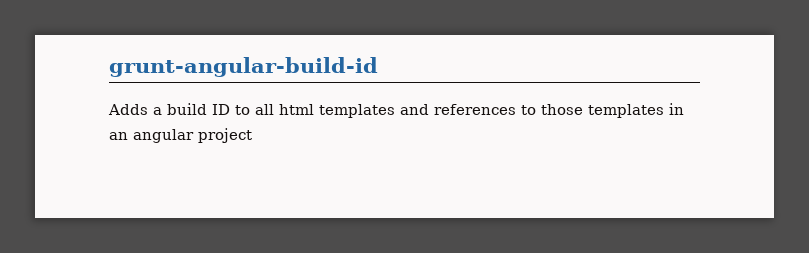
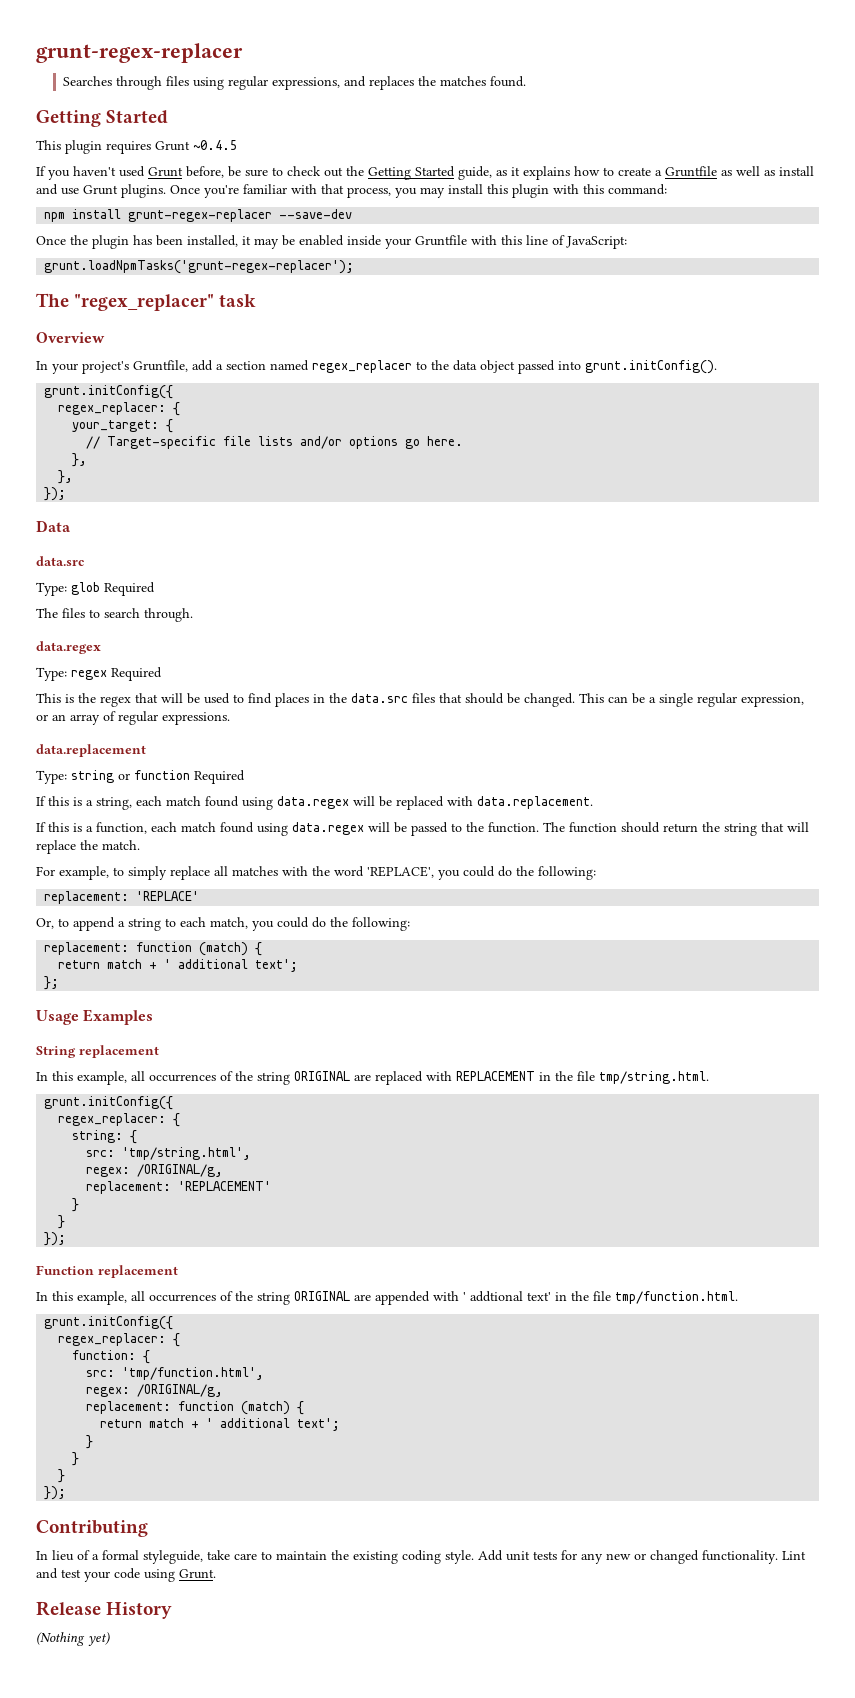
[109,57,378,77] [108,103,684,118] [109,128,252,143] grunt-angular-build-id // Adds a build ID to all html templates and references to those templates in an angular project -> [36,43,243,63] [63,76,527,90] [36,110,169,127] [36,140,237,154] [36,166,814,180] [36,184,667,198] [44,209,353,222] [36,235,627,249] [44,260,355,274] [36,293,257,311] [36,332,105,343] [36,360,717,374] [44,385,174,399] [58,402,181,416] [72,419,174,433] [86,436,464,449] [72,453,88,467] [58,470,74,484] [44,487,67,501] [36,520,71,532] [36,556,84,566] [36,582,155,596] [36,608,193,622] [36,641,101,654] [36,667,162,681] [36,693,804,707] [36,711,230,725] [36,744,146,757] [36,770,245,784] [36,796,593,810] [36,822,809,836] [36,840,140,854] [36,866,596,880] [44,891,200,904] [36,917,410,931] [44,942,263,956] [58,959,299,972] [44,976,60,990] [36,1009,154,1025] [36,1045,159,1058] [36,1071,709,1085] [44,1096,174,1110] [58,1113,181,1127] [72,1130,138,1144] [86,1147,252,1160] [86,1164,224,1177] [86,1181,272,1194] [72,1198,80,1212] [58,1215,66,1229] [44,1232,67,1246] [36,1265,178,1278] [36,1291,738,1305] [44,1316,174,1330] [58,1333,181,1347] [72,1350,151,1364] [86,1367,265,1380] [86,1384,224,1397] [86,1401,305,1415] [100,1418,341,1431] [86,1435,94,1449] [72,1452,80,1466] [58,1469,66,1483] [44,1486,67,1500] [36,1520,148,1537] [36,1550,806,1564] [36,1568,216,1582] [36,1601,173,1619] [36,1632,110,1646] grunt-regex-replacer // Searches through files using regular expressions, and replaces the matches found. // Getting Started // This plugin requires Grunt ~0.4.5 // If you haven't used Grunt before, be sure to check out the Getting Started guide, as it explains how to create a Gruntfile as well as install and use Grunt plugins. Once you're familiar with that process, you may install this plugin with this command: // npm install grunt-regex-replacer --save-dev // Once the plugin has been installed, it may be enabled inside your Gruntfile with this line of JavaScript: // grunt.loadNpmTasks('grunt-regex-replacer'); // The "regex_replacer" task // Overview // In your project's Gruntfile, add a section named regex_replacer to the data object passed into grunt.initConfig(). // grunt.initConfig({ // regex_replacer: { // your_target: { // // Target-specific file lists and/or options go here. // }, // }, // }); // Data // data.src // Type: glob Required // The files to search through. // data.regex // Type: regex Required // This is the regex that will be used to find places in the data.src files that should be changed. This can be a single regular expression, or an array of regular expressions. // data.replacement // Type: string or function Required // If this is a string, each match found using data.regex will be replaced with data.replacement. // If this is a function, each match found using data.regex will be passed to the function. The function should return the string that will replace the match. // For example, to simply replace all matches with the word 'REPLACE', you could do the following: // replacement: 'REPLACE' // Or, to append a string to each match, you could do the following: // replacement: function (match) { // return match + ' additional text'; // }; // Usage Examples // String replacement // In this example, all occurrences of the string ORIGINAL are replaced with REPLACEMENT in the file tmp/string.html. // grunt.initConfig({ // regex_replacer: { // string: { // src: 'tmp/string.html', // regex: /ORIGINAL/g, // replacement: 'REPLACEMENT' // } // } // }); // Function replacement // In this example, all occurrences of the string ORIGINAL are appended with ' addtional text' in the file tmp/function.html. // grunt.initConfig({ // regex_replacer: { // function: { // src: 'tmp/function.html', // regex: /ORIGINAL/g, // replacement: function (match) { // return match + ' additional text'; // } // } // } // }); // Contributing // In lieu of a formal styleguide, take care to maintain the existing coding style. Add unit tests for any new or changed functionality. Lint and test your code using Grunt. // Release History // (Nothing yet)

